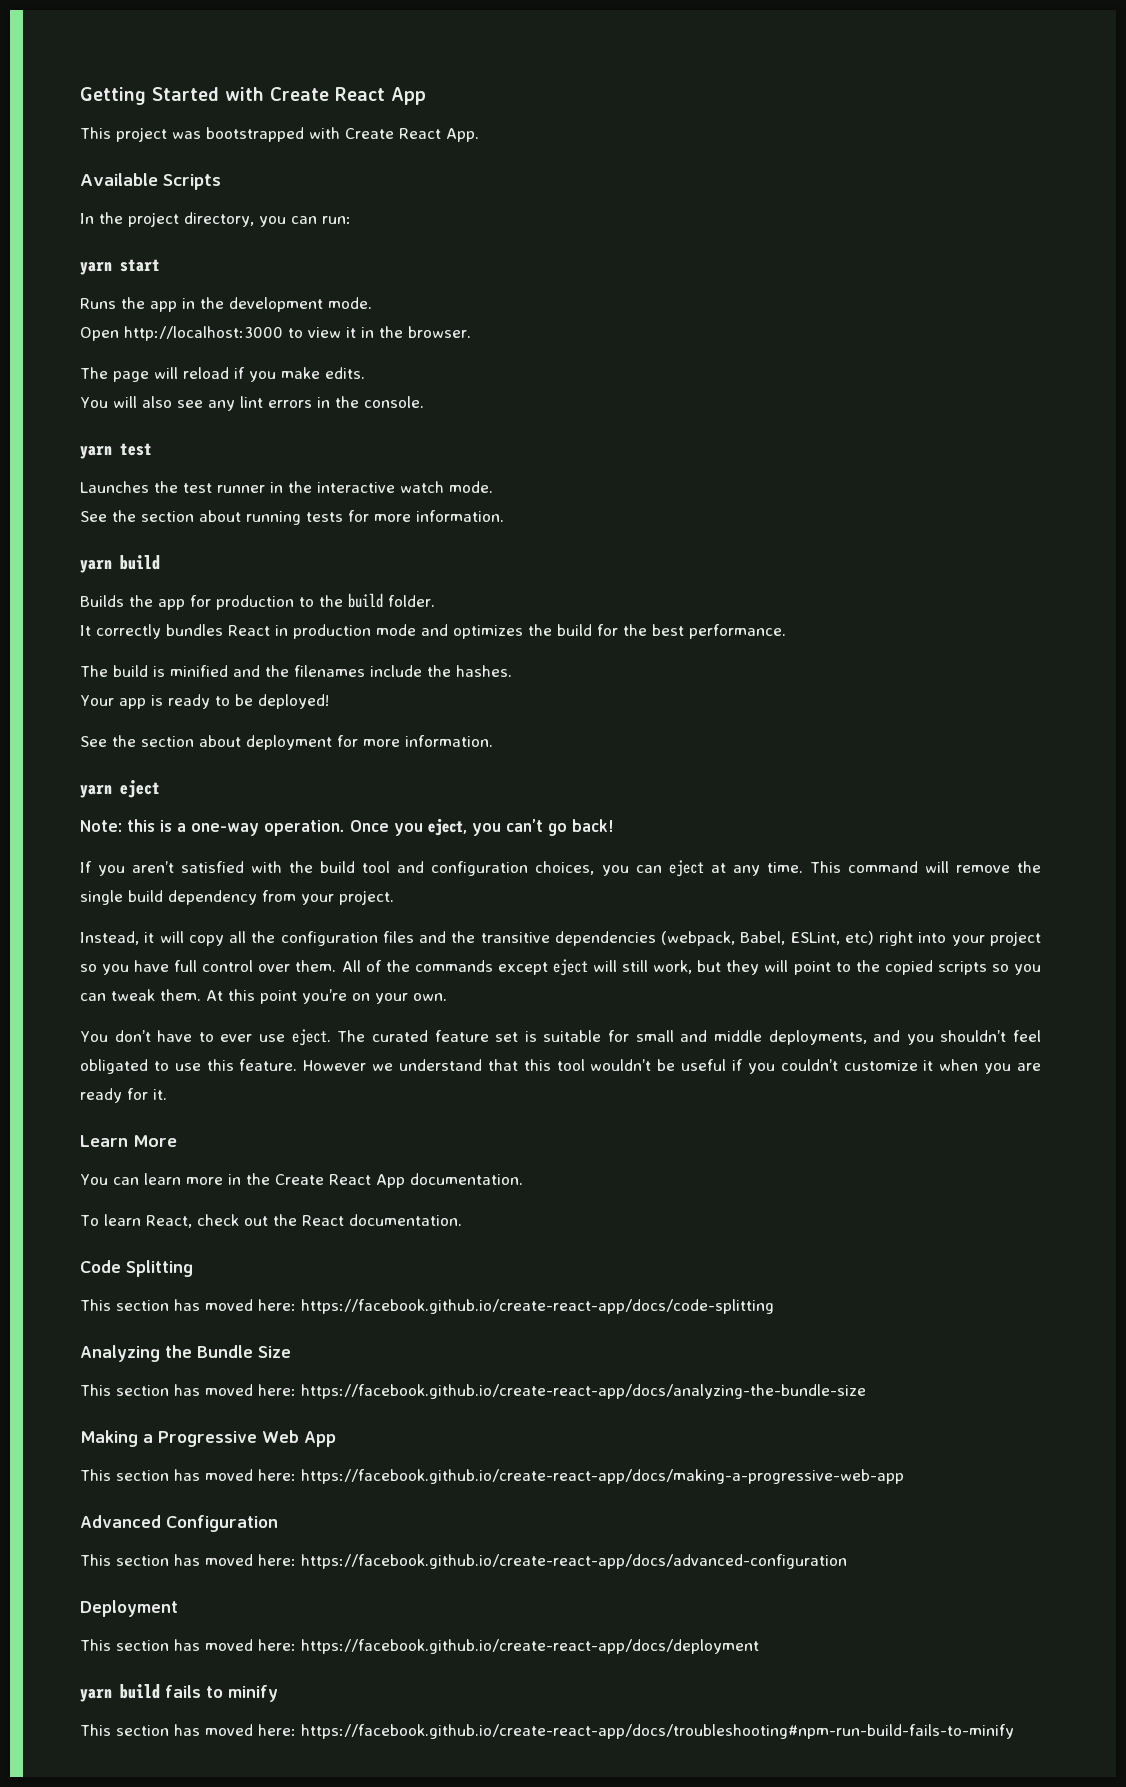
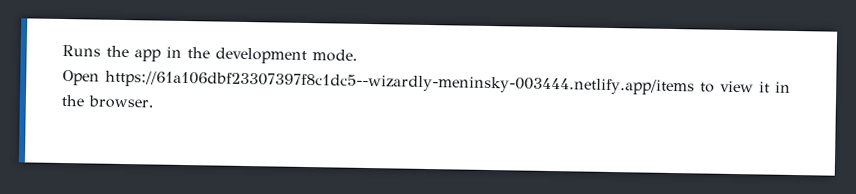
[80,87,426,105] [80,127,479,142] [80,173,221,190] [80,212,351,227] [80,259,160,275] Getting Started with Create React App // This project was bootstrapped with Create React App. // Available Scripts // In the project directory, you can run: // yarn start // -> (62, 51) none
[124,326,283,341] http://localhost:3000 -> [105,70,695,96] https://61a106dbf23307397f8c1dc5--wizardly-meninsky-003444.netlify.app/items
[80,367,365,382] [80,396,424,411] [80,443,152,459] [80,481,493,493] [80,510,504,525] [80,555,160,573] [80,593,435,610] [80,624,786,639] [80,665,512,677] [80,694,329,709] [80,735,493,750] [80,780,160,798] [80,818,614,836] [80,860,1041,877] [80,890,394,905] [80,931,1042,946] [80,959,1042,976] [80,989,447,1004] [80,1029,1041,1046] [80,1059,1042,1074] [80,1088,167,1103] [80,1135,177,1147] [80,1173,523,1188] [80,1214,462,1228] [80,1260,193,1277] [80,1299,774,1314] [80,1345,291,1362] [80,1384,866,1399] [80,1430,336,1447] [80,1469,904,1484] [80,1515,278,1532] [80,1554,847,1569] [80,1600,178,1617] [80,1639,759,1654] [80,1684,278,1702] [80,1724,1014,1739] // The page will reload if you make edits. // You will also see any lint errors in the console. // yarn test // Launches the test runner in the interactive watch mode. // See the section about running tests for more information. // yarn build // Builds the app for production to the build folder. // It correctly bundles React in production mode and optimizes the build for the best performance. // The build is minified and the filenames include the hashes. // Your app is ready to be deployed! // See the section about deployment for more information. // yarn eject // Note: this is a one-way operation. Once you eject, you can’t go back! // If you aren’t satisfied with the build tool and configuration choices, you can eject at any time. This command will remove the single build dependency from your project. // Instead, it will copy all the configuration files and the transitive dependencies (webpack, Babel, ESLint, etc) right into your project so you have full control over them. All of the commands except eject will still work, but they will point to the copied scripts so you can tweak them. At this point you’re on your own. // You don’t have to ever use eject. The curated feature set is suitable for small and middle deployments, and you shouldn’t feel obligated to use this feature. However we understand that this tool wouldn’t be useful if you couldn’t customize it when you are ready for it. // Learn More // You can learn more in the Create React App documentation. // To learn React, check out the React documentation. // Code Splitting // This section has moved here: https://facebook.github.io/create-react-app/docs/code-splitting // Analyzing the Bundle Size // This section has moved here: https://facebook.github.io/create-react-app/docs/analyzing-the-bundle-size // Making a Progressive Web App // This section has moved here: https://facebook.github.io/create-react-app/docs/making-a-progressive-web-app // Advanced Configuration // This section has moved here: https://facebook.github.io/create-react-app/docs/advanced-configuration // Deployment // This section has moved here: https://facebook.github.io/create-react-app/docs/deployment // yarn build fails to minify // This section has moved here: https://facebook.github.io/create-react-app/docs/troubleshooting#npm-run-build-fails-to-minify -> (154, 102) none

